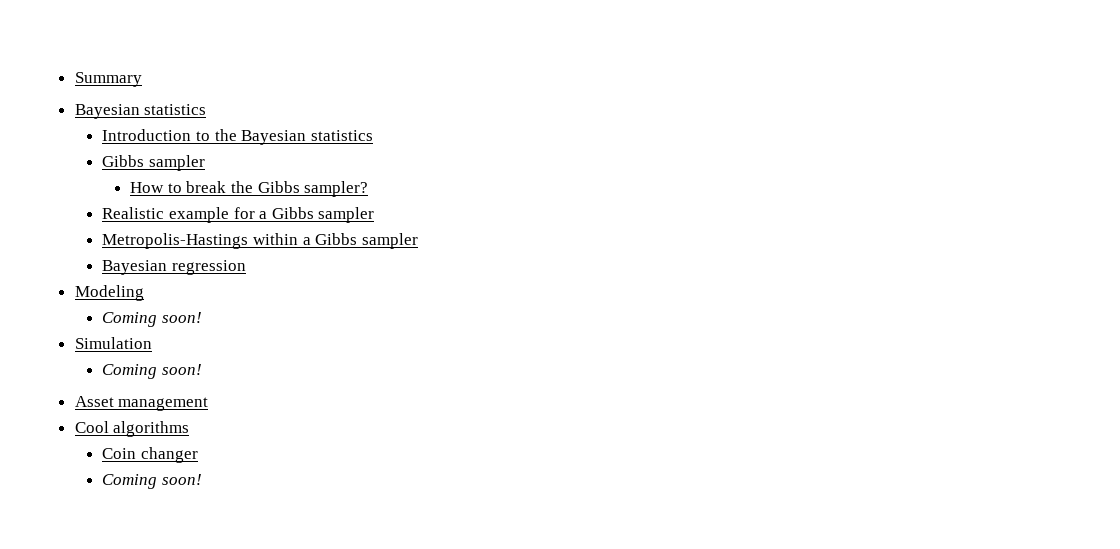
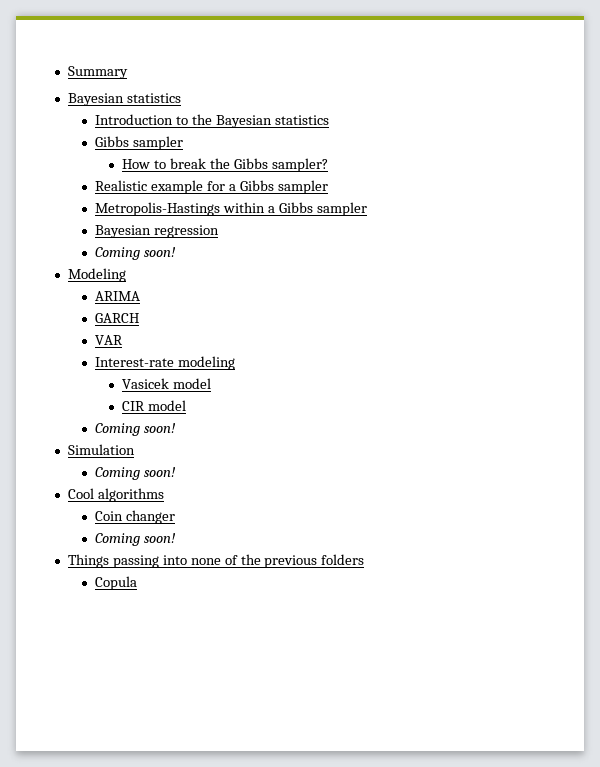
(247, 267) none -> [95,247,177,260] // Coming soon!
(144, 293) none -> [95,291,141,301] [95,313,140,323] [95,335,124,345] [95,356,236,370] [122,378,212,389] [122,400,187,411] // ARIMA // GARCH // VAR // Interest-rate modeling // Vasicek model // CIR model
[74,396,209,411] // Asset management -> (177, 472) none
(203, 479) none -> [67,554,365,568] [95,576,138,590] // Things passing into none of the previous folders // Copula

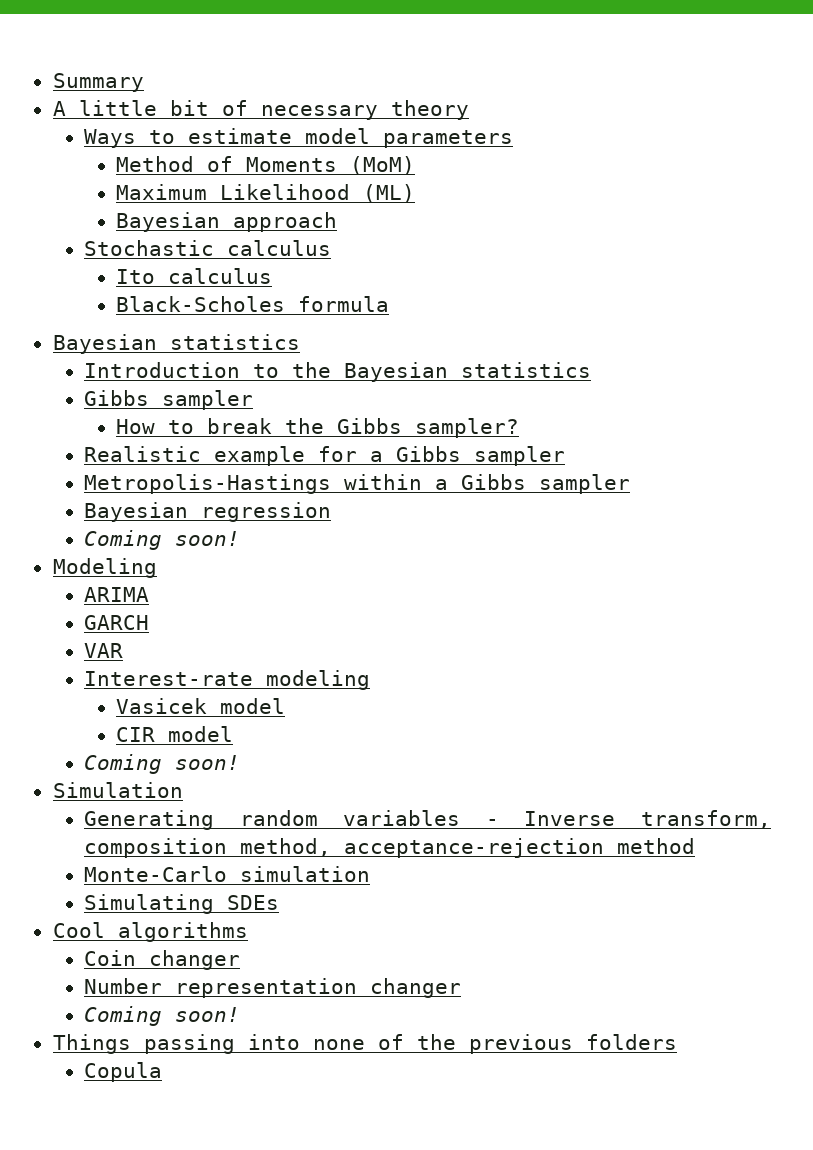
(128, 72) none -> [52,100,469,120] [84,128,514,148] [116,156,416,175] [116,184,416,203] [116,212,338,232] [84,240,332,256] [116,268,273,284] [116,296,390,312] // A little bit of necessary theory // Ways to estimate model parameters // Method of Moments (MoM) // Maximum Likelihood (ML) // Bayesian approach // Stochastic calculus // Ito calculus // Black-Scholes formula
[95,467,177,480] Coming soon! -> [84,810,772,830] [84,838,696,858] [84,866,371,882] [84,894,280,914] Generating random variables - Inverse transform, composition method, acceptance-rejection method // Monte-Carlo simulation // Simulating SDEs
(176, 517) none -> [84,978,462,998] // Number representation changer

